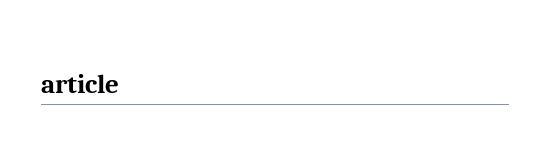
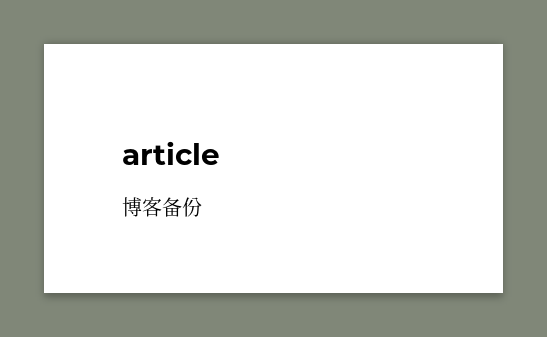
(119, 83) none -> [122,197,202,217] // 博客备份

